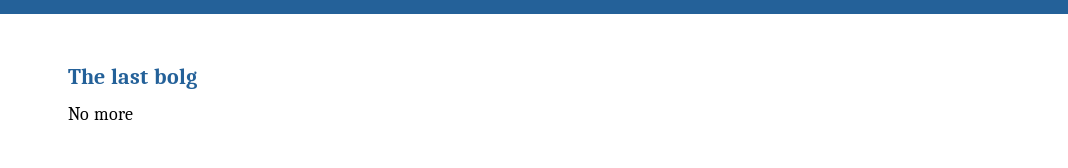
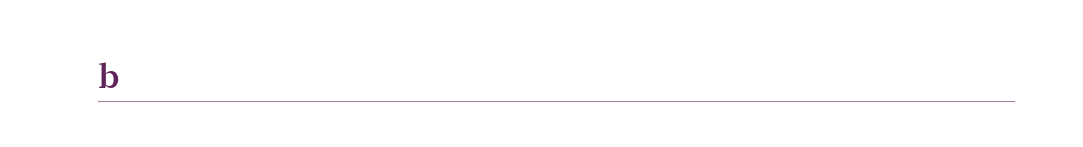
[68,68,197,89] [68,107,133,120] The last bolg // No more -> [98,62,120,88] b

